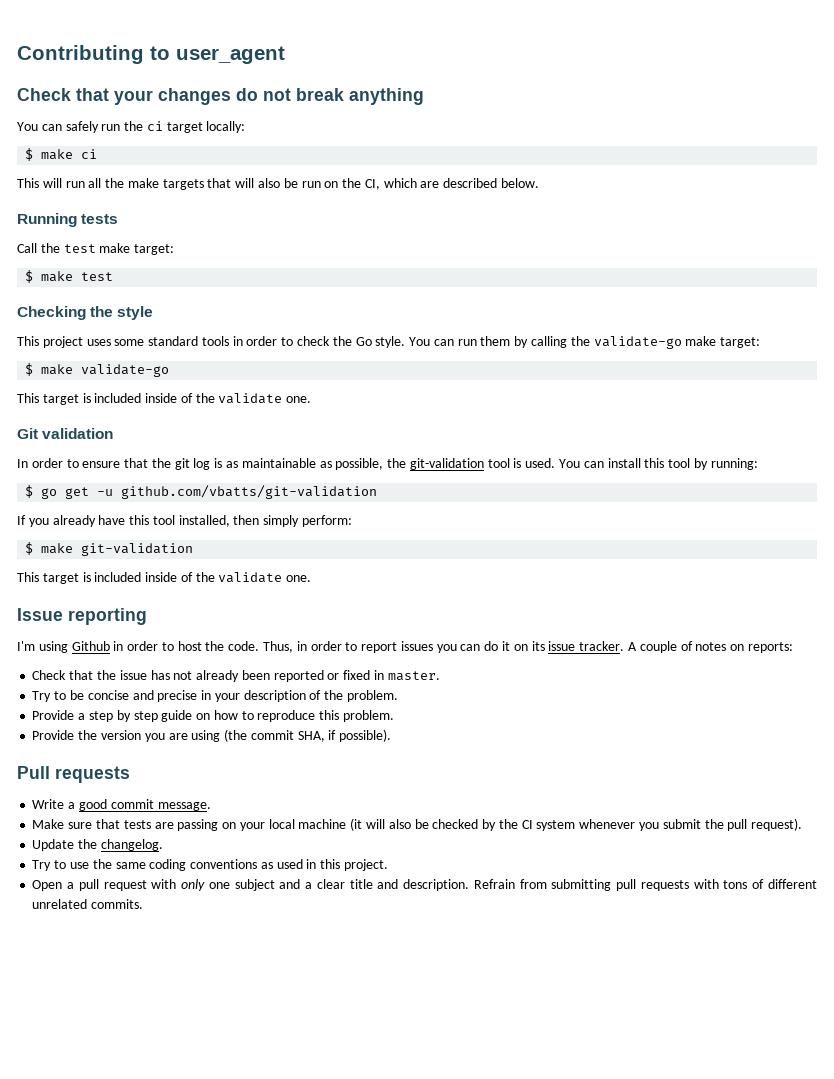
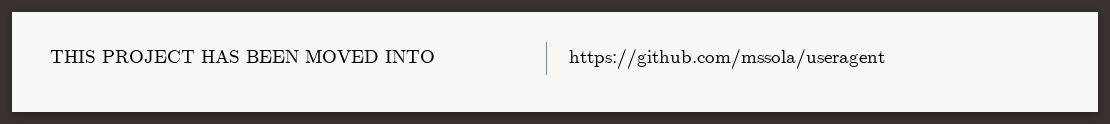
[17,45,285,64] [17,88,424,105] [17,121,246,133] [25,148,98,161] [17,178,540,190] [17,213,119,227] [17,243,175,255] [25,270,114,283] [17,306,154,320] [17,336,761,349] [25,363,170,377] [17,393,312,405] [17,428,114,439] [17,458,758,470] [25,485,378,499] [17,515,353,527] [25,542,194,556] [17,572,312,584] [17,608,147,625] [17,641,793,653] [32,670,440,682] [32,690,398,702] [32,710,394,722] [32,729,392,742] [17,766,130,783] [32,799,211,811] [32,818,803,831] [32,839,163,851] [32,859,388,871] [32,879,817,891] [32,899,144,909] Contributing to user_agent // Check that your changes do not break anything // You can safely run the ci target locally: // $ make ci // This will run all the make targets that will also be run on the CI, which are described below. // Running tests // Call the test make target: // $ make test // Checking the style // This project uses some standard tools in order to check the Go style. You can run them by calling the validate-go make target: // $ make validate-go // This target is included inside of the validate one. // Git validation // In order to ensure that the git log is as maintainable as possible, the git-validation tool is used. You can install this tool by running: // $ go get -u github.com/vbatts/git-validation // If you already have this tool installed, then simply perform: // $ make git-validation // This target is included inside of the validate one. // Issue reporting // I'm using Github in order to host the code. Thus, in order to report issues you can do it on its issue tracker. A couple of notes on reports: // Check that the issue has not already been reported or fixed in master. // Try to be concise and precise in your description of the problem. // Provide a step by step guide on how to reproduce this problem. // Provide the version you are using (the commit SHA, if possible). // Pull requests // Write a good commit message. // Make sure that tests are passing on your local machine (it will also be checked by the CI system whenever you submit the pull request). // Update the changelog. // Try to use the same coding conventions as used in this project. // Open a pull request with only one subject and a clear title and description. Refrain from submitting pull requests with tons of different unrelated commits. -> [50,48,885,70] THIS PROJECT HAS BEEN MOVED INTO https://github.com/mssola/useragent

